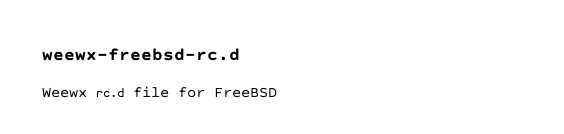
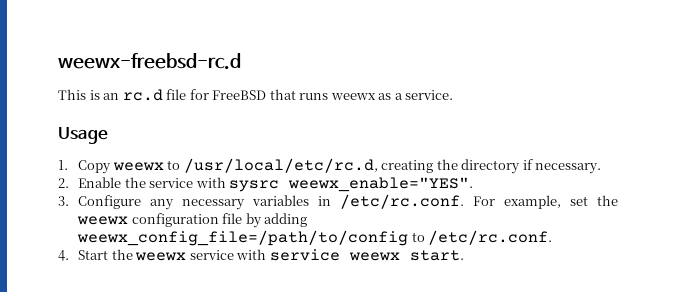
[42,87,87,98] Weewx -> [58,89,120,100] This is an
(277, 92) none -> [269,89,454,100] [58,127,108,144] [58,158,602,174] [58,177,474,192] [58,194,618,210] [77,213,308,228] [77,230,553,246] [58,249,464,261] that runs weewx as a service. // Usage // 1. Copy weewx to /usr/local/etc/rc.d, creating the directory if necessary. // 2. Enable the service with sysrc weewx_enable="YES". // 3. Configure any necessary variables in /etc/rc.conf. For example, set the weewx configuration file by adding weewx_config_file=/path/to/config to /etc/rc.conf. // 4. Start the weewx service with service weewx start.

